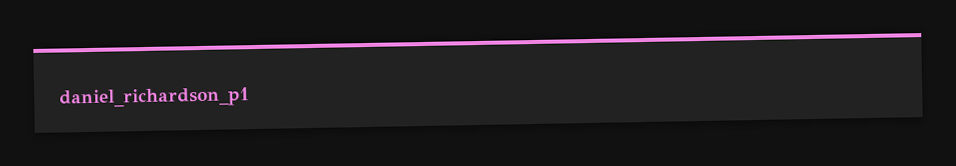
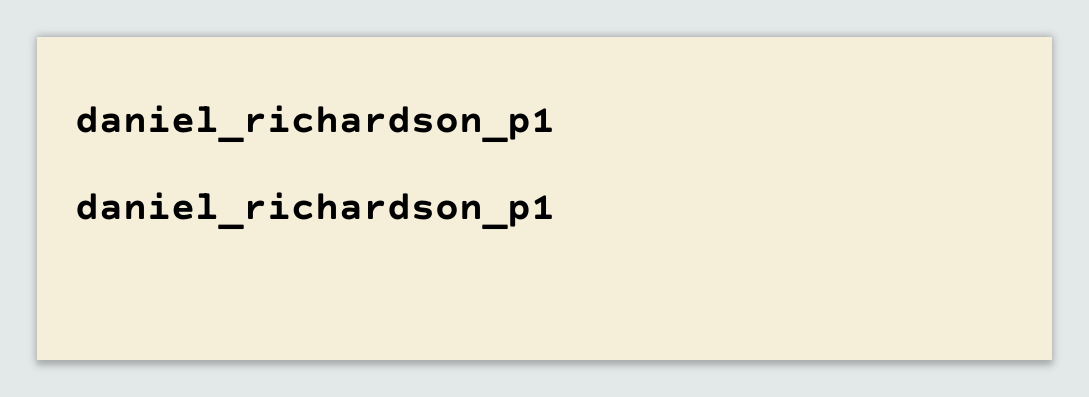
[59,87,250,109] daniel_richardson_p1 -> [75,105,555,143] [75,192,555,230] daniel_richardson_p1 // daniel_richardson_p1

